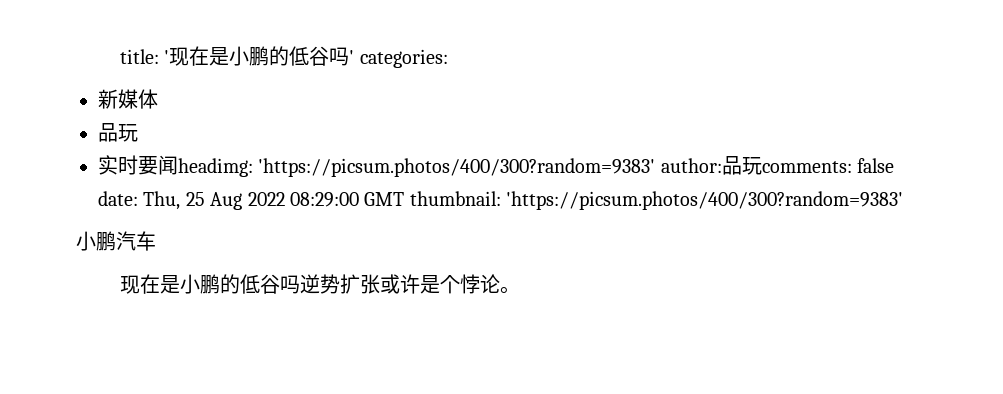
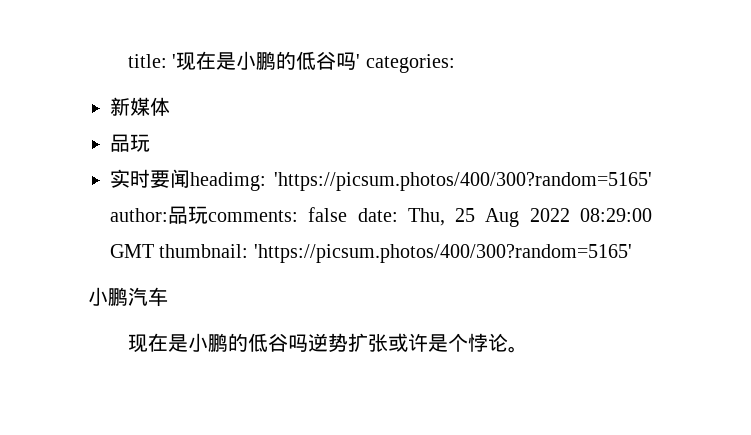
[258,158,656,177] 'https://picsum.photos/400/300?random=9383' -> [274,172,652,191] 'https://picsum.photos/400/300?random=5165'
[506,191,904,210] 'https://picsum.photos/400/300?random=9383' -> [253,244,632,263] 'https://picsum.photos/400/300?random=5165'

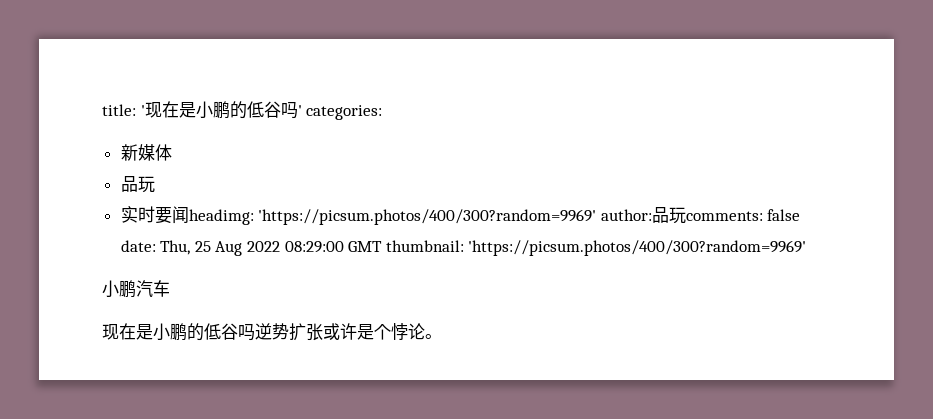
[274,172,652,191] 'https://picsum.photos/400/300?random=5165' -> [258,209,597,225] 'https://picsum.photos/400/300?random=9969'
[253,244,632,263] 'https://picsum.photos/400/300?random=5165' -> [468,240,807,256] 'https://picsum.photos/400/300?random=9969'

